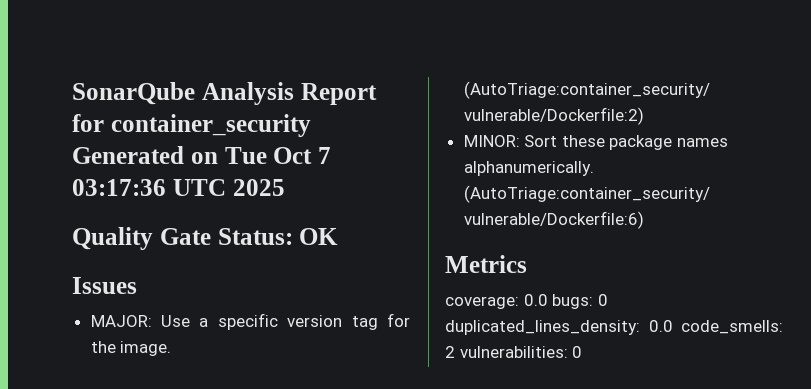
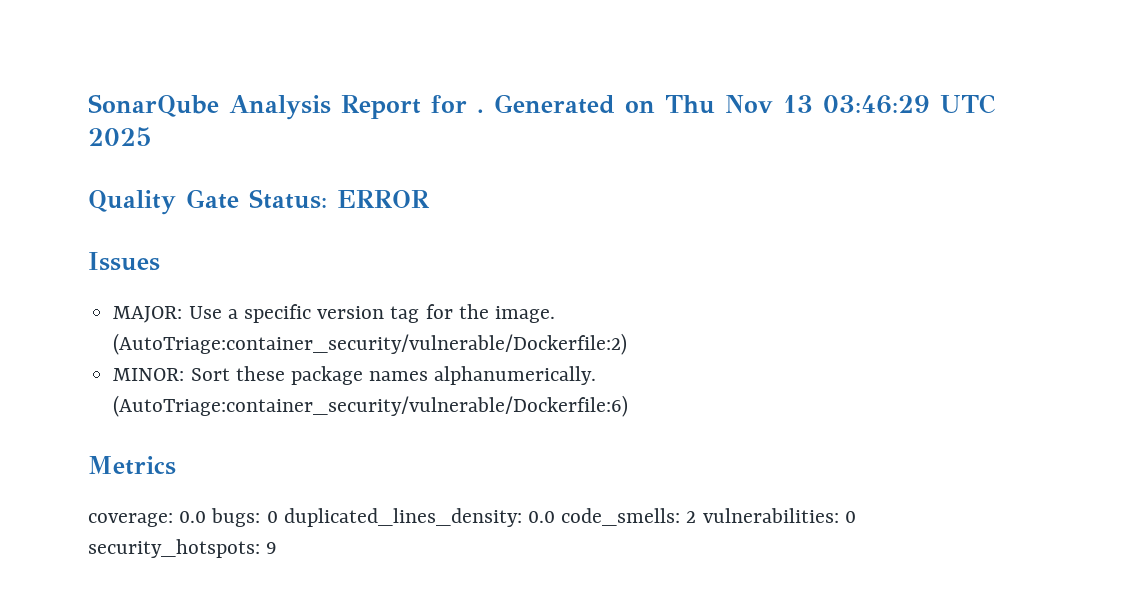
[110,114,311,137] container_security -> [477,109,484,113] .
[224,147,331,164] [72,179,166,196] Tue Oct 7 03:17:36 -> [665,95,930,114] Thu Nov 13 03:46:29
[299,228,339,245] OK -> [337,190,430,208] ERROR
(583, 352) none -> [88,539,278,558] security_hotspots: 9

